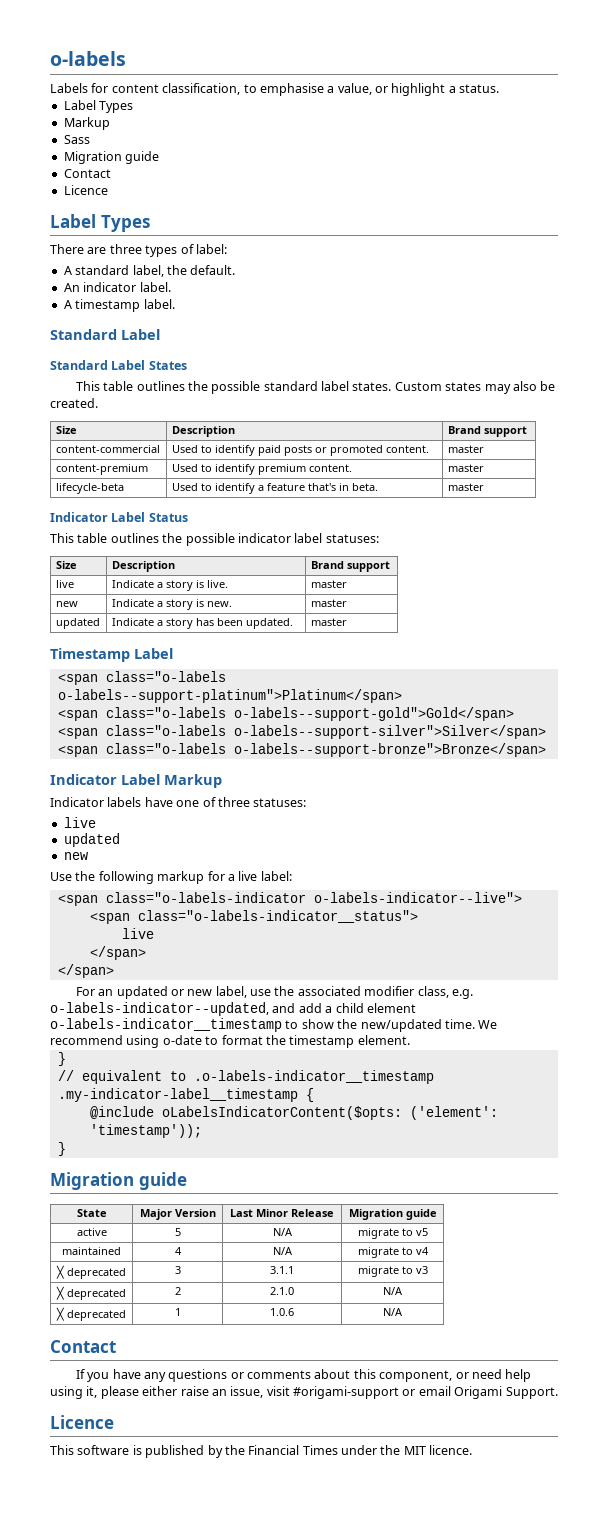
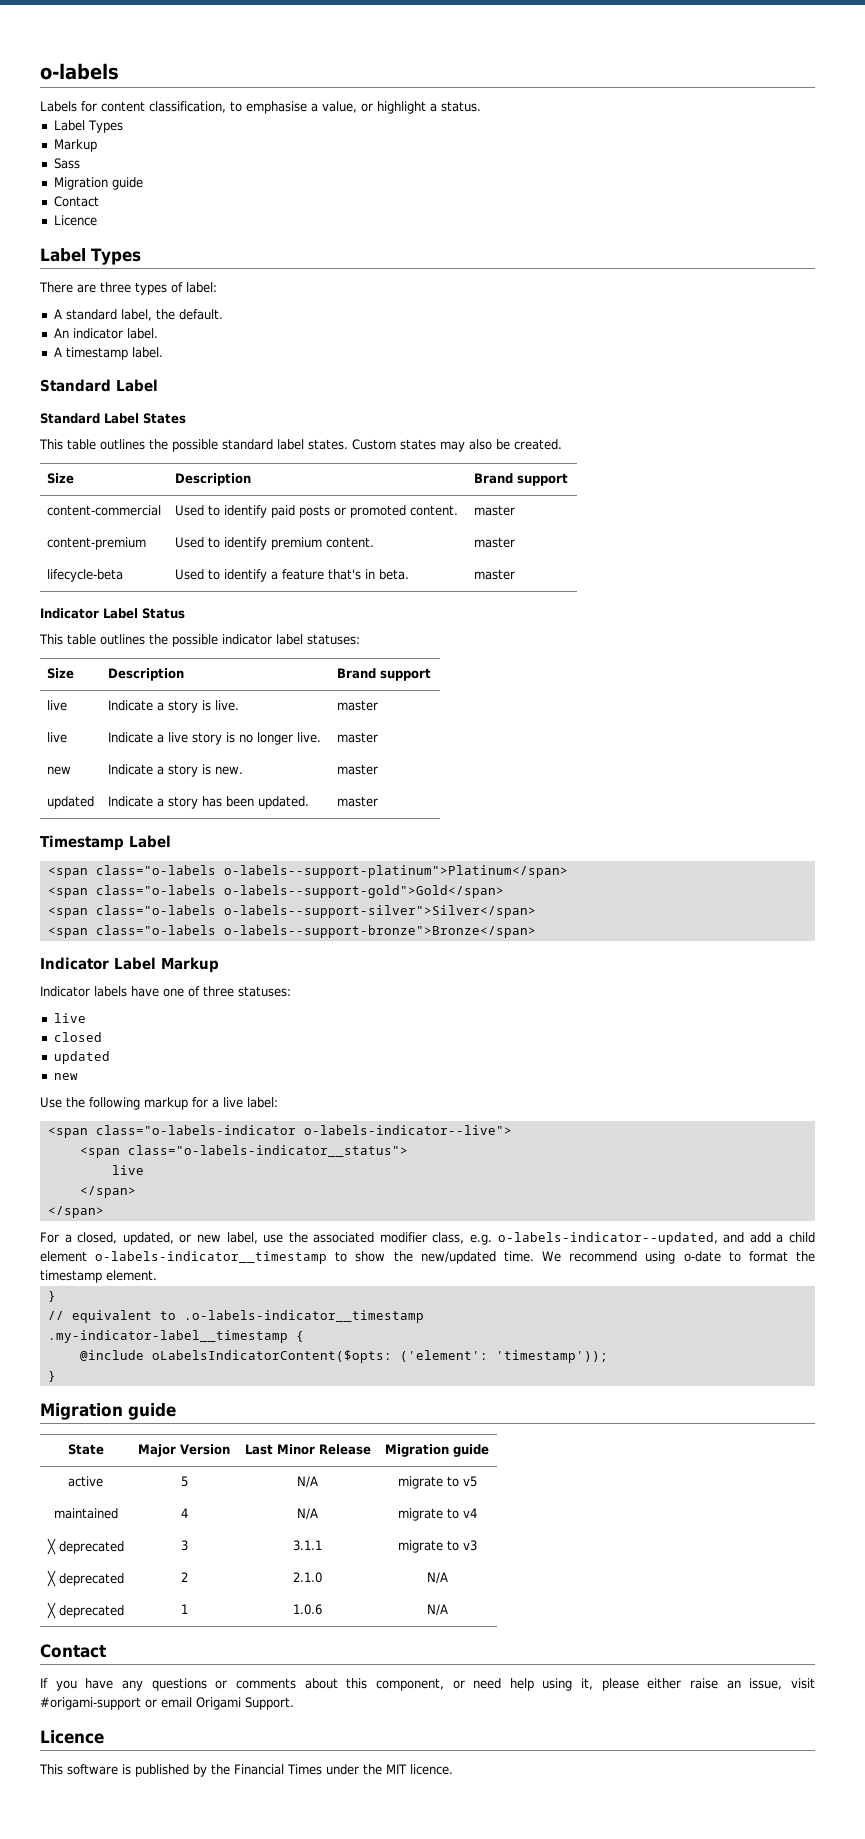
(347, 584) none -> [46,732,67,743] [107,732,321,745] [336,732,378,743] // live | Indicate a live story is no longer live. | master
(96, 822) none -> [53,1032,102,1042] // closed
[98,986,168,999] an updated -> [64,1232,174,1245] a closed, updated,

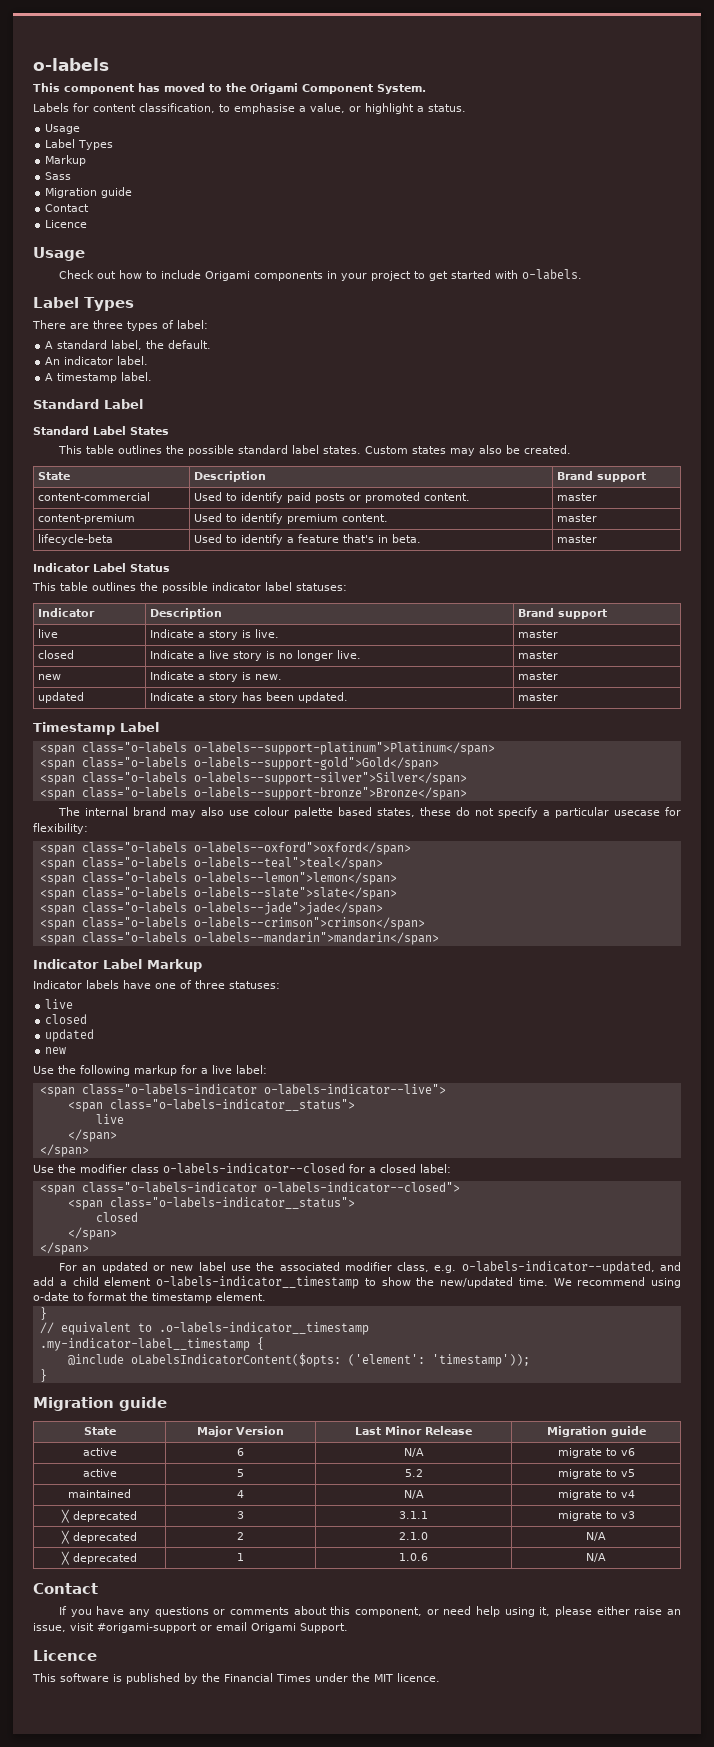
(119, 71) none -> [33,83,426,94] // This component has moved to the Origami Component System.
(481, 106) none -> [45,124,81,134] // Usage
(97, 220) none -> [33,247,85,261] [59,269,583,281] // Usage // Check out how to include Origami components in your project to get started with o-labels.
[46,473,74,484] Size -> [38,472,71,480] State
[46,668,74,679] Size -> [38,608,96,617] Indicator
[46,732,67,743] live -> [38,650,75,659] closed
(536, 931) none -> [58,807,681,818] [33,823,88,834] [39,842,411,855] [39,857,383,870] [39,872,397,885] [39,887,397,900] [39,902,383,915] [39,917,425,930] [39,932,439,945] // The internal brand may also use colour palette based states, these do not specify a particular usecase for flexibility: // <span class="o-labels o-labels--oxford">oxford</span> // <span class="o-labels o-labels--teal">teal</span> // <span class="o-labels o-labels--lemon">lemon</span> // <span class="o-labels o-labels--slate">slate</span> // <span class="o-labels o-labels--jade">jade</span> // <span class="o-labels o-labels--crimson">crimson</span> // <span class="o-labels o-labels--mandarin">mandarin</span>
[40,1232,174,1245] For a closed, updated, -> [33,1163,451,1174] [39,1182,460,1195] [67,1197,355,1210] [95,1212,138,1222] [67,1227,117,1240] [39,1242,89,1255] [59,1262,148,1273] Use the modifier class o-labels-indicator--closed for a closed label: // <span class="o-labels-indicator o-labels-indicator--closed"> // <span class="o-labels-indicator__status"> // closed // </span> // </span> // For an updated
[226,1232,258,1244] label, -> [198,1262,226,1271] label
(490, 1450) none -> [82,1448,117,1456] [237,1448,245,1456] [403,1448,424,1457] [557,1448,635,1458] // active | 6 | N/A | migrate to v6
[297,1476,318,1488] N/A -> [404,1469,423,1477] 5.2

